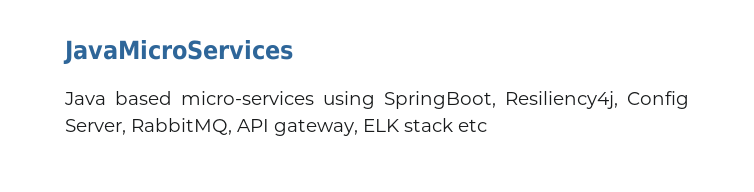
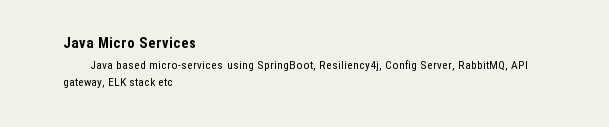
[63,40,293,64] JavaMicroServices -> [63,37,196,48] Java Micro Services

